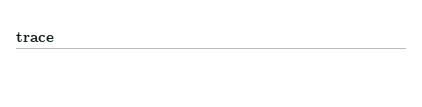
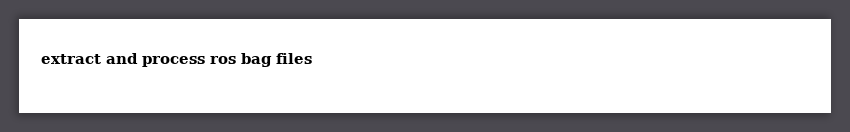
[16,32,54,42] trace -> [41,53,312,67] extract and process ros bag files

